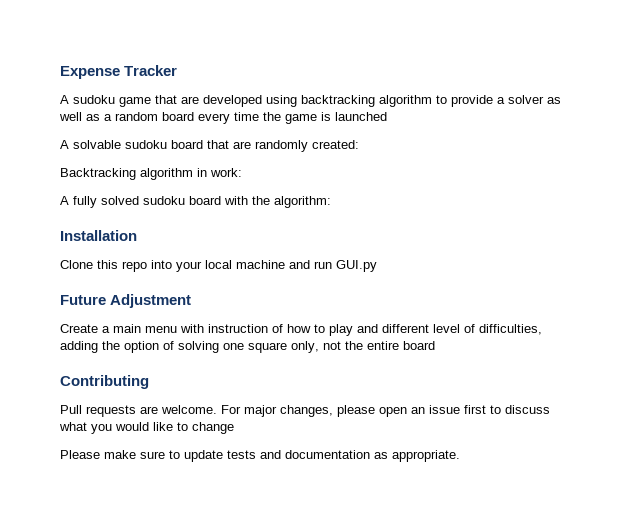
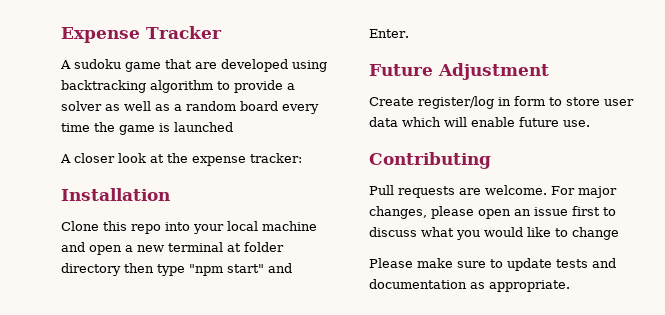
[73,140,359,152] [60,168,242,180] [60,196,331,208] solvable sudoku board that are randomly created: // Backtracking algorithm in work: // A fully solved sudoku board with the algorithm: -> [74,153,302,166] closer look at the expense tracker:
[314,260,377,272] [60,294,192,308] [60,324,542,336] [60,341,435,353] run GUI.py // Future Adjustment // Create a main menu with instruction of how to play and different level of difficulties, adding the option of solving one square only, not the entire board -> [89,242,284,255] [61,263,292,276] [369,29,409,38] [369,63,549,80] [369,96,634,109] [369,117,590,127] open a new terminal at folder directory then type "npm start" and Enter. // Future Adjustment // Create register/log in form to store user data which will enable future use.

